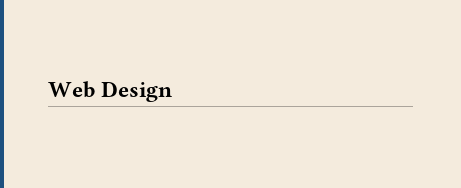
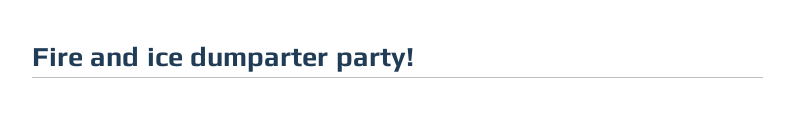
[48,81,173,102] Web Design -> [32,46,414,72] Fire and ice dumparter party!

